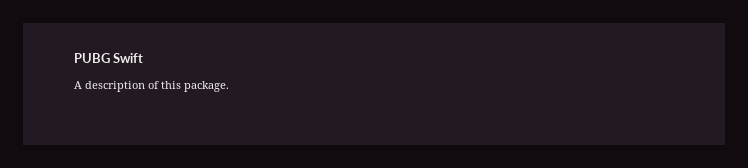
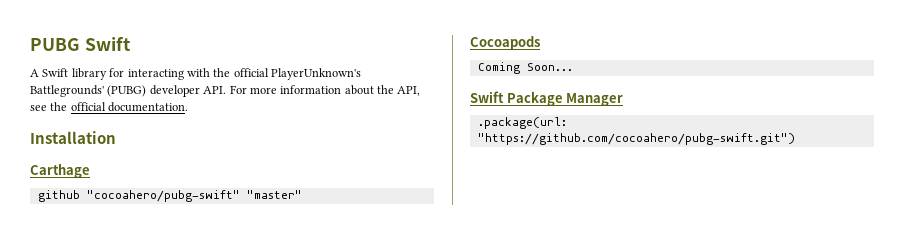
[85,81,229,92] description of this package. -> [42,68,361,80] [30,85,421,97] [30,102,189,112] [30,131,116,144] [30,164,90,178] [37,190,302,202] [470,36,540,50] [477,62,573,74] [470,91,624,106] [477,117,567,129] [477,133,795,145] Swift library for interacting with the official PlayerUnknown's Battlegrounds' (PUBG) developer API. For more information about the API, see the official documentation. // Installation // Carthage // github "cocoahero/pubg-swift" "master" // Cocoapods // Coming Soon... // Swift Package Manager // .package(url: "https://github.com/cocoahero/pubg-swift.git")

